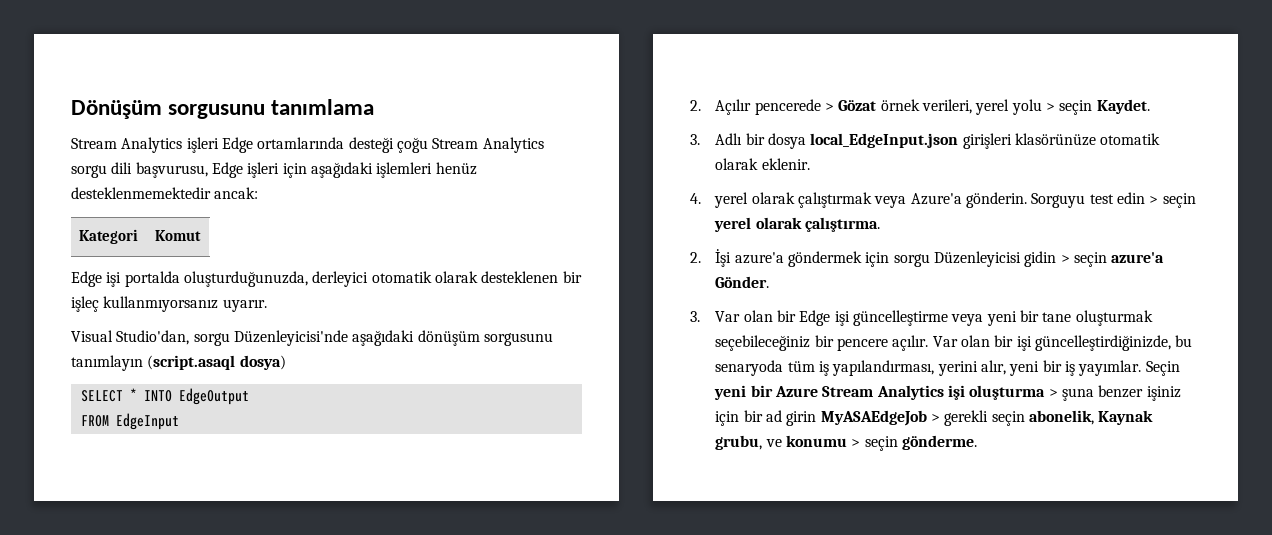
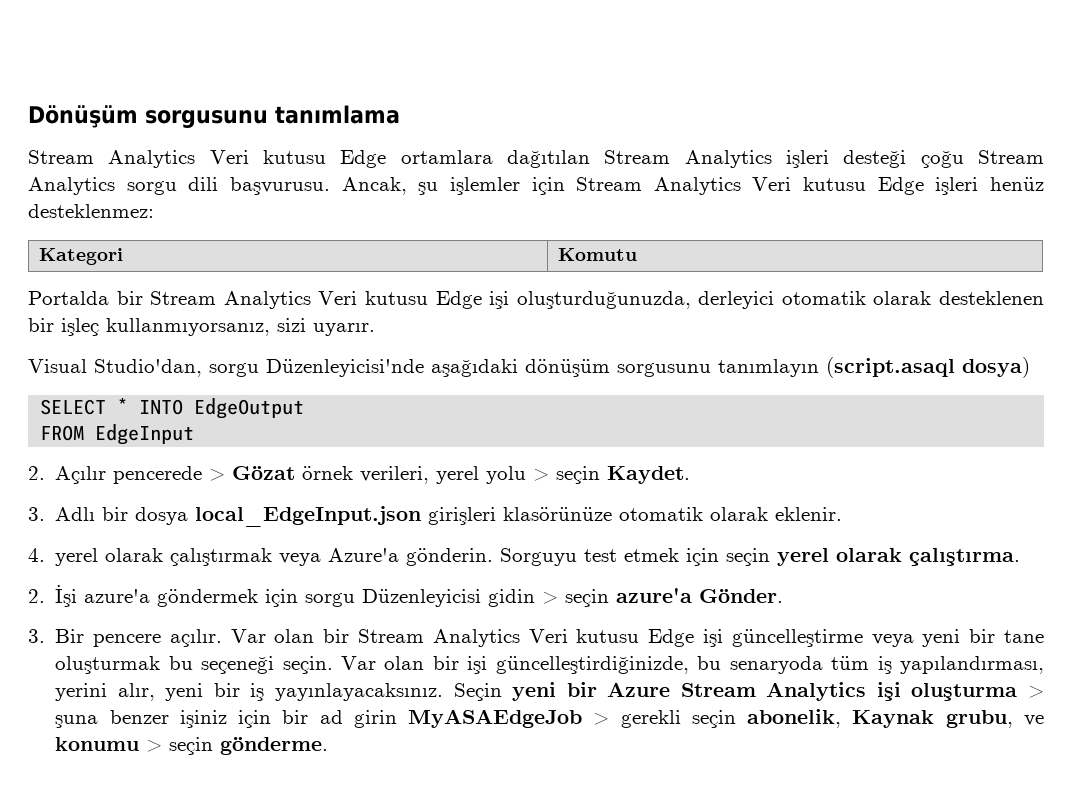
[186,137,345,153] işleri Edge ortamlarında -> [209,150,830,168] Veri kutusu Edge ortamlara dağıtılan Stream Analytics işleri
[135,162,477,178] [71,187,259,199] [79,229,139,244] [155,230,202,241] [71,271,180,287] başvurusu, Edge işleri için aşağıdaki işlemleri henüz desteklenmemektedir ancak: // Kategori | Komut // Edge işi portalda -> [229,177,1044,195] [28,204,154,218] [38,248,123,265] [557,248,637,261] [28,291,510,309] başvurusu. Ancak, şu işlemler için Stream Analytics Veri kutusu Edge işleri henüz desteklenmez: // Kategori | Komutu // Portalda bir Stream Analytics Veri kutusu Edge işi
[103,296,219,312] kullanmıyorsanız -> [106,318,306,336] kullanmıyorsanız, sizi
[1116,192,1159,204] edin > -> [624,548,720,566] etmek için
[715,310,796,322] Var olan bir -> [55,629,640,647] Bir pencere açılır. Var olan bir Stream Analytics Veri kutusu
[715,335,929,351] seçebileceğiniz bir pencere açılır. -> [168,656,333,674] bu seçeneği seçin.
[1078,360,1142,376] yayımlar. -> [275,683,444,701] yayınlayacaksınız.

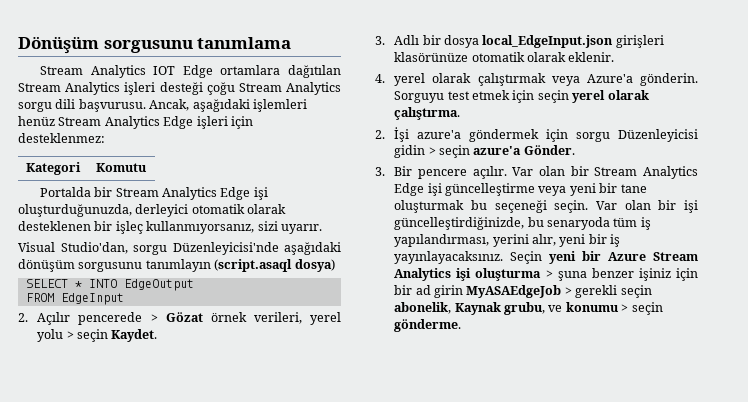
[209,150,326,164] Veri kutusu -> [153,66,176,75] IOT
[418,177,867,195] şu işlemler için Stream Analytics Veri kutusu -> [192,99,307,112] [18,116,160,129] aşağıdaki işlemleri henüz Stream Analytics
[989,177,1044,191] henüz -> [230,116,253,129] için
[318,291,428,305] Veri kutusu -> (218, 193) none
[528,629,640,643] Veri kutusu -> (698, 172) none

